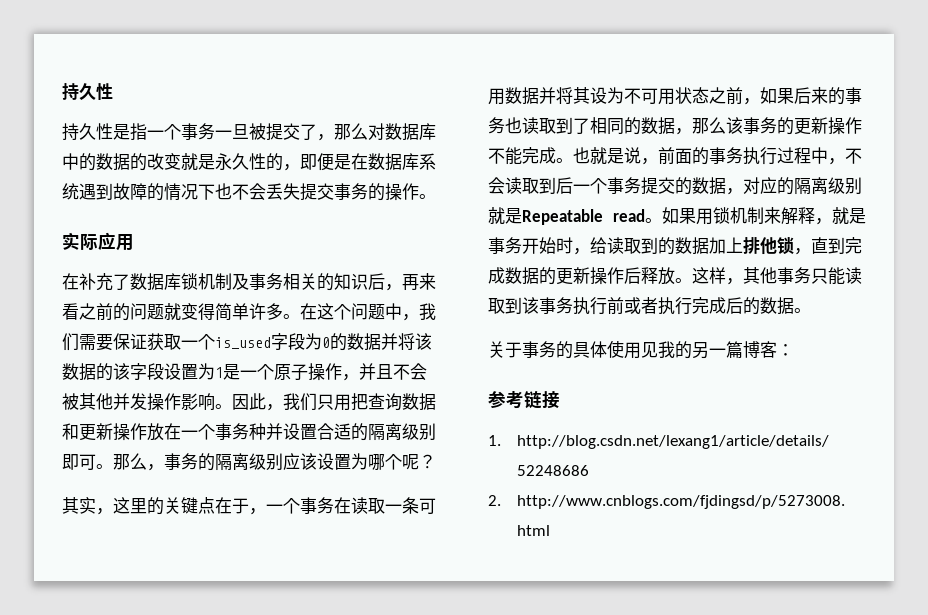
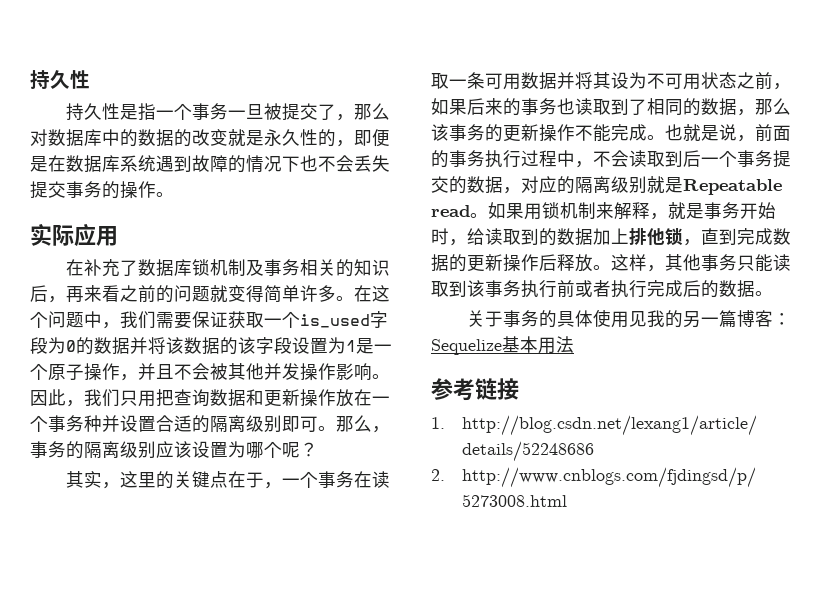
(794, 350) none -> [431,336,574,355] Sequelize基本用法

